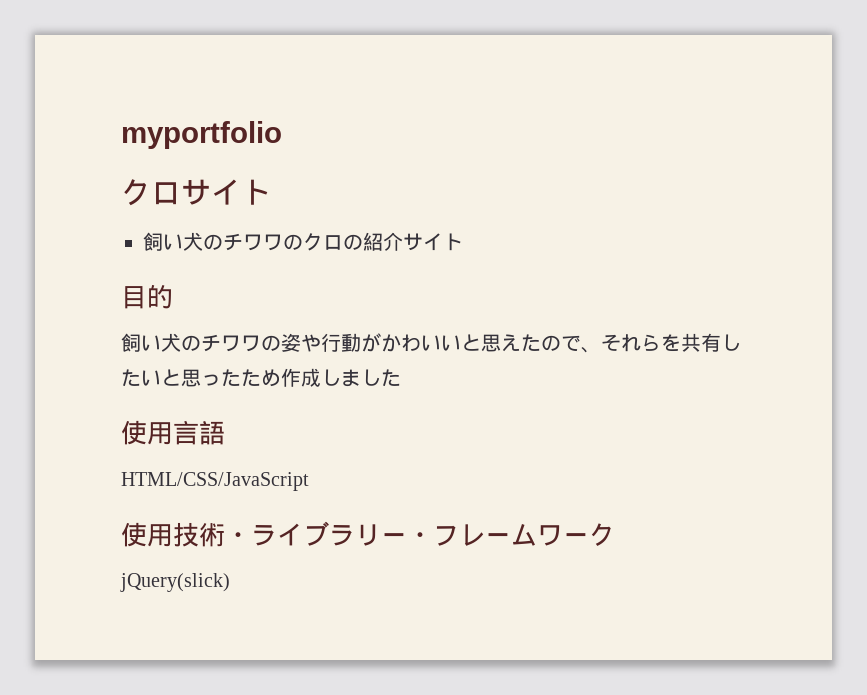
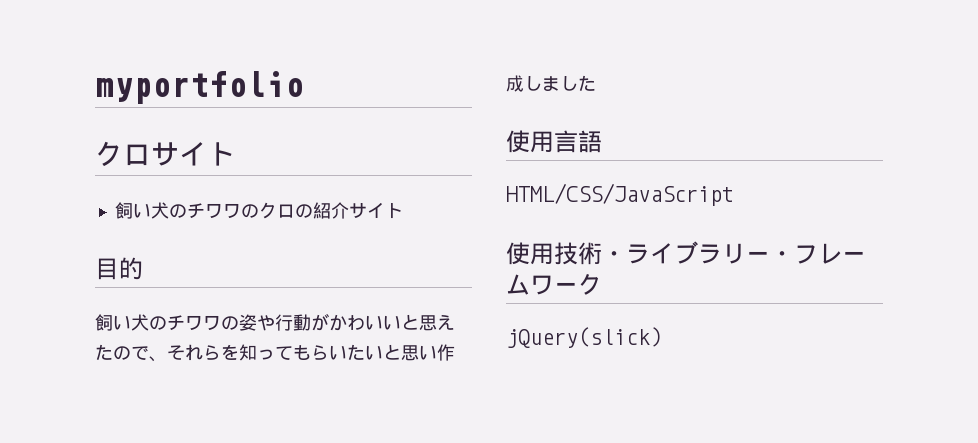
[681,333,741,352] [121,369,281,387] 共有したいと思ったため -> [239,344,437,361] 知ってもらいたいと思い

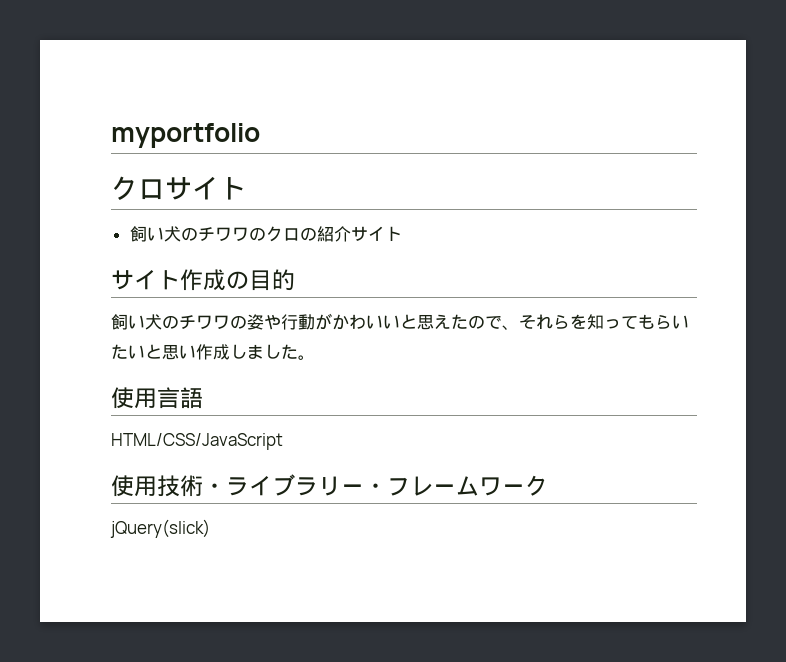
(403, 211) none -> [111,269,249,291] サイト作成の
(596, 83) none -> [298,355,315,360] 。

